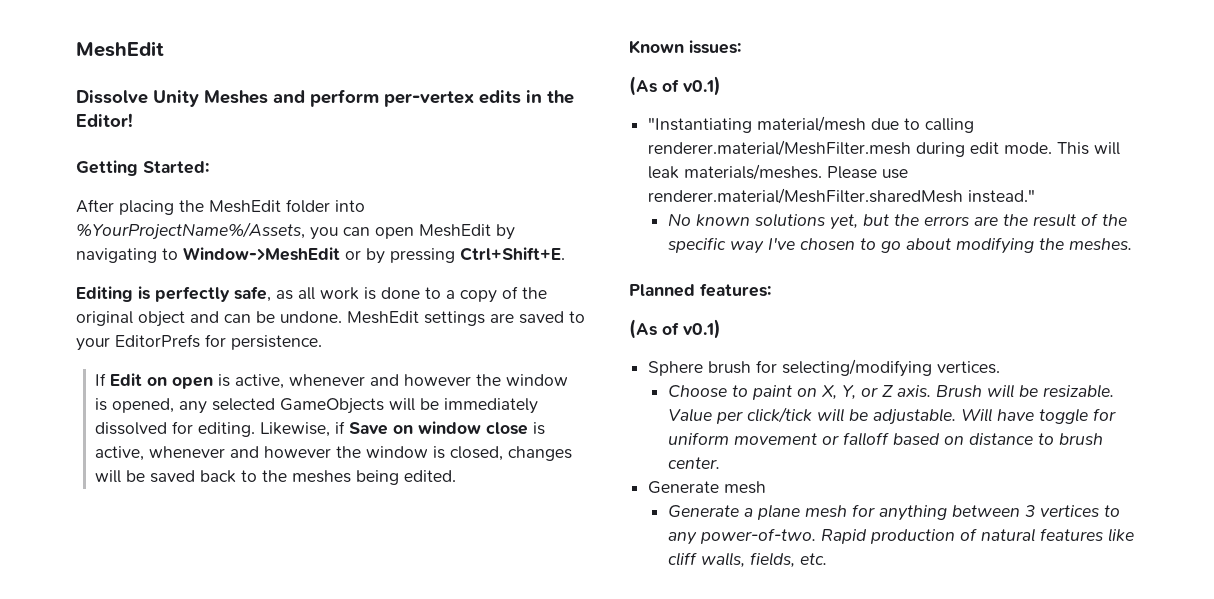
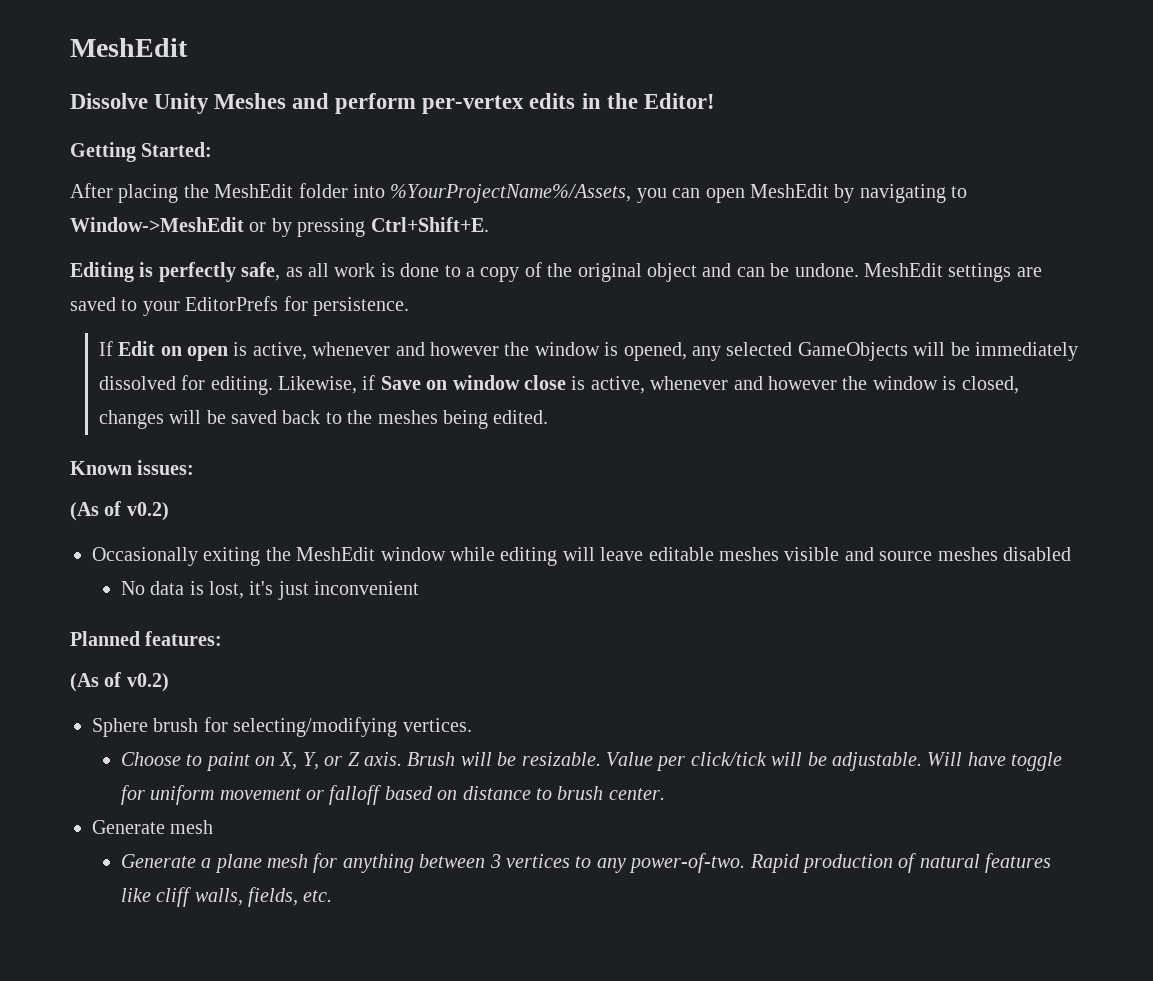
[683,76,721,96] [648,116,975,133] [648,140,1121,157] [648,164,909,180] [648,188,1036,204] [667,213,1127,230] [667,237,1132,254] v0.1) // "Instantiating material/mesh due to calling renderer.material/MeshFilter.mesh during edit mode. This will leak materials/meshes. Please use renderer.material/MeshFilter.sharedMesh instead." // No known solutions yet, but the errors are the result of the specific way I've chosen to go about modifying the meshes. -> [126,502,169,521] [92,547,1071,566] [120,581,420,600] v0.2) // Occasionally exiting the MeshEdit window while editing will leave editable meshes visible and source meshes disabled // No data is lost, it's just inconvenient
[683,319,721,339] v0.1) -> [126,673,169,692] v0.2)

